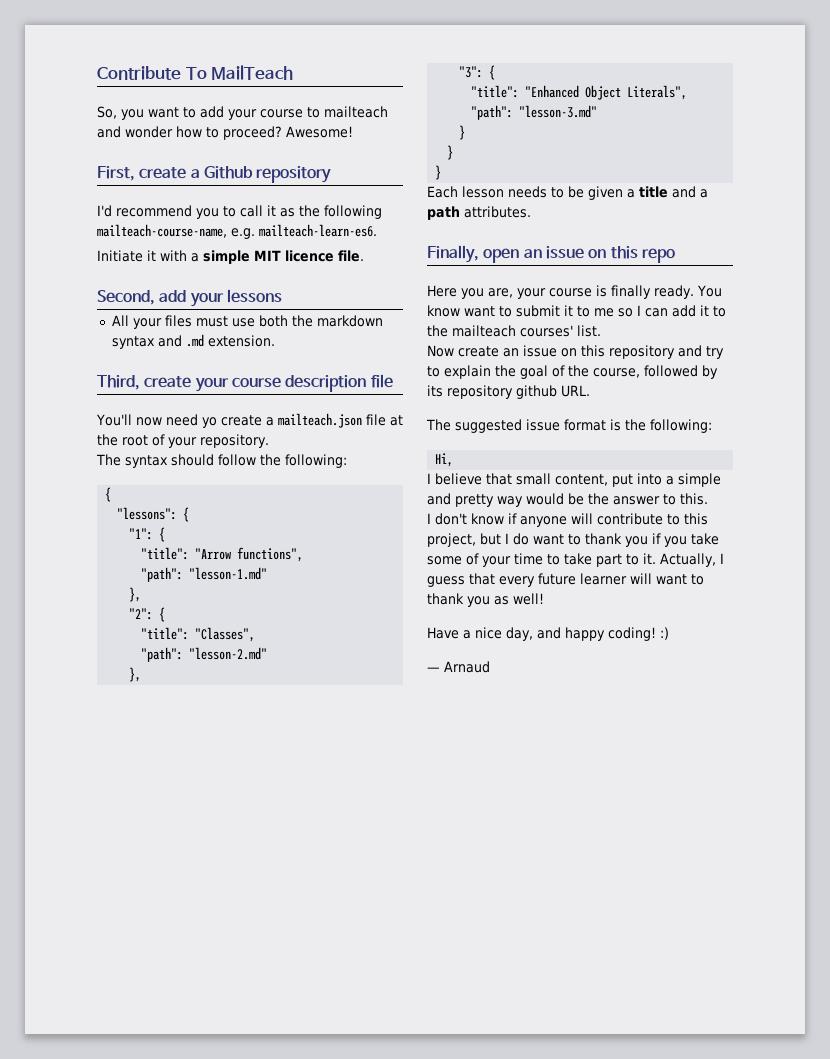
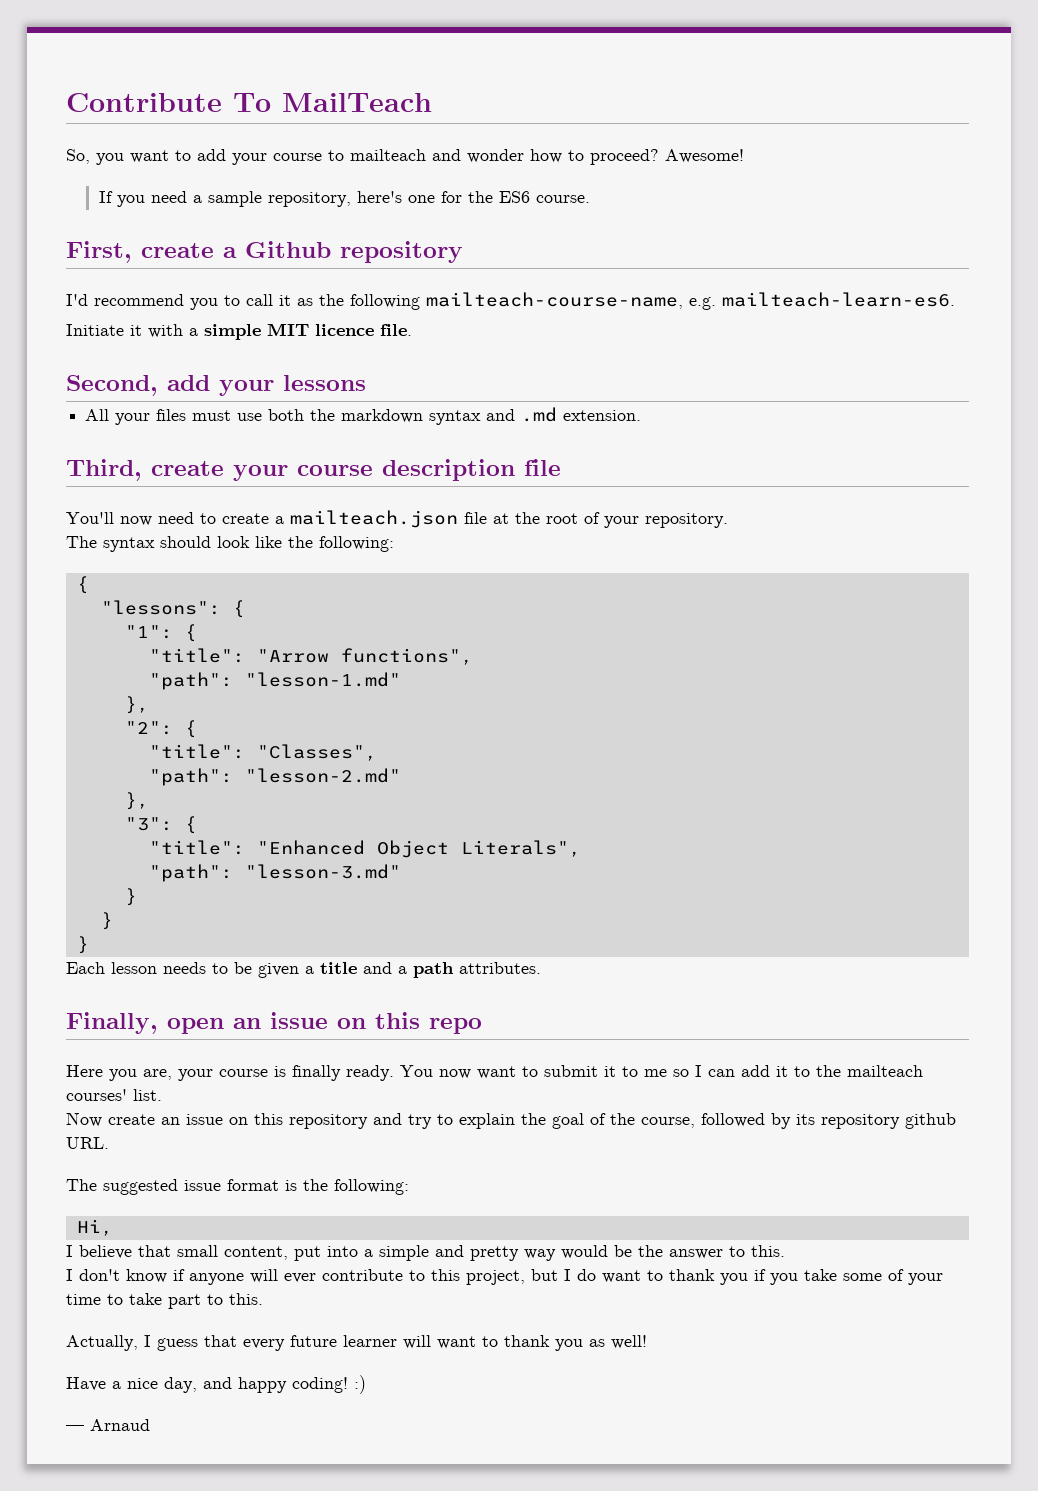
(353, 132) none -> [98,191,590,207] // If you need a sample repository, here's one for the ES6 course.
[201,417,217,428] yo -> [200,513,216,524] to
[218,454,256,466] follow -> [217,536,282,548] look like
[427,305,460,317] know -> [439,1069,471,1079] now
(593, 518) none -> [284,1273,316,1283] ever
[643,553,656,564] it. -> [229,1293,263,1305] this. //

